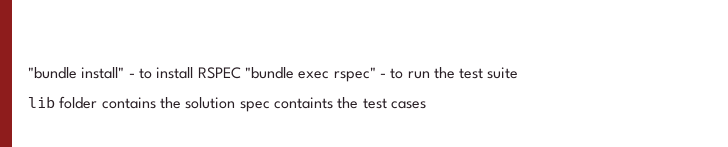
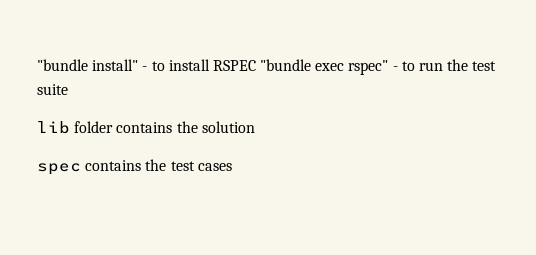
[239,97,333,112] spec containts -> [37,160,142,175] // spec contains

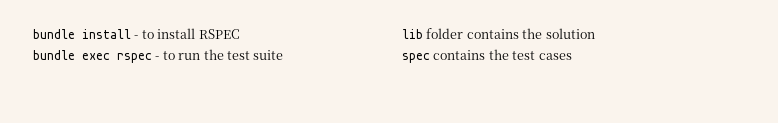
[37,59,139,71] "bundle install" -> [33,29,131,39] bundle install
[260,59,389,75] "bundle exec rspec" -> [33,50,152,63] // bundle exec rspec

